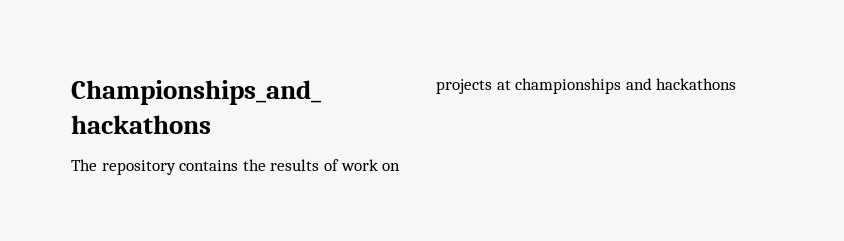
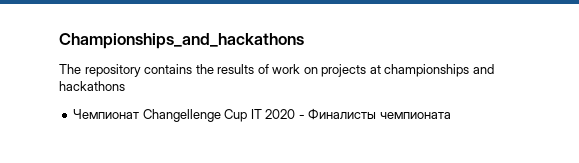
(737, 84) none -> [73,108,451,122] // Чемпионат Changellenge Cup IT 2020 - Финалисты чемпионата

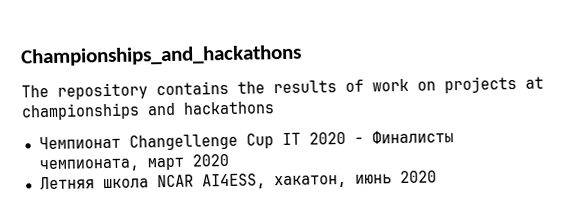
[379,112,451,119] чемпионата -> [38,153,229,173] [39,170,437,190] чемпионата, март 2020 // Летняя школа NCAR AI4ESS, хакатон, июнь 2020

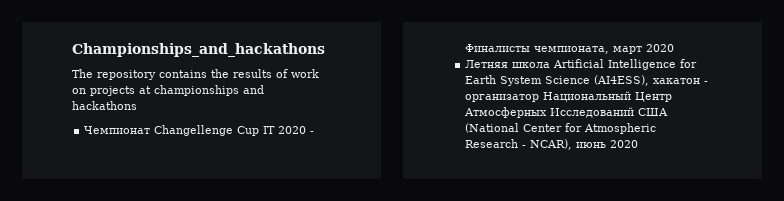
[156,173,347,190] NCAR AI4ESS, хакатон, -> [553,59,698,70] [465,75,709,86] [465,91,673,102] [465,107,669,118] [465,123,657,134] [465,139,573,150] Artificial Intelligence for Earth System Science (AI4ESS), хакатон - организатор Национальный Центр Атмосферных Исследований США (National Center for Atmospheric Research - NCAR),

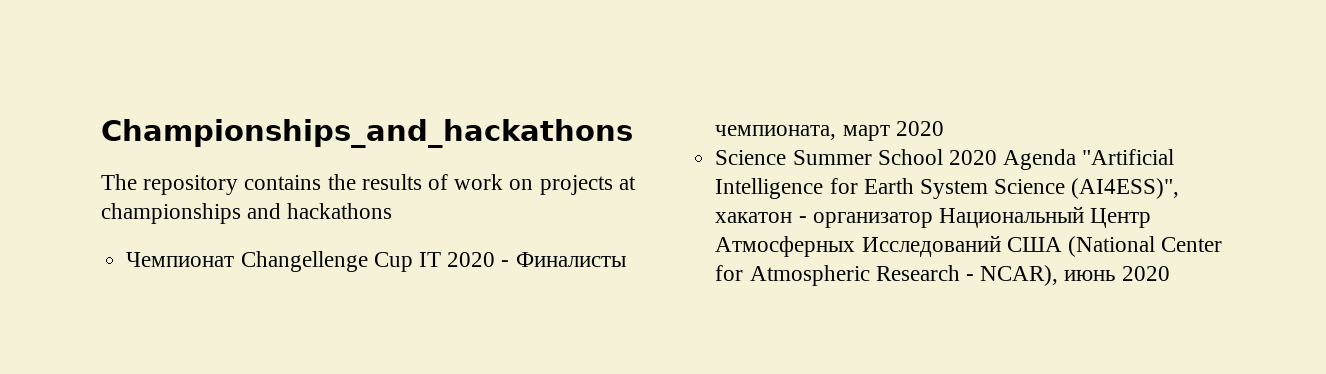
[465,59,605,68] Летняя школа Artificial -> [715,149,1175,170] Science Summer School 2020 Agenda "Artificial
[594,75,650,86] (AI4ESS), -> [1071,178,1180,199] (AI4ESS)",

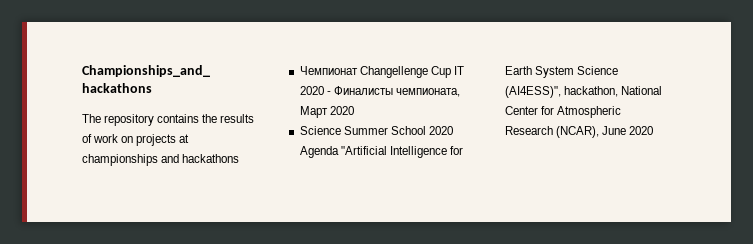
[842,125,890,141] март -> [299,106,328,118] Март
[715,206,1152,228] [715,235,1155,257] хакатон - организатор Национальный Центр Атмосферных Исследований США (National -> [563,86,662,97] hackathon, National
[965,265,1116,286] - NCAR), июнь -> [555,126,626,138] (NCAR), June

